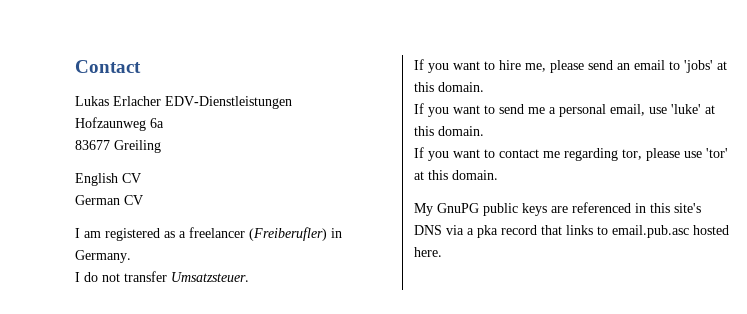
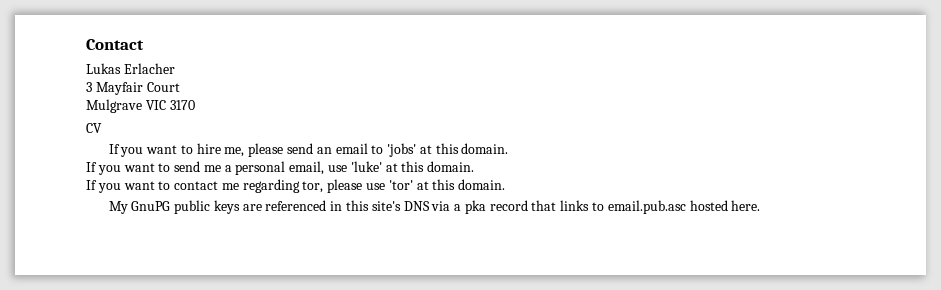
[165,96,292,109] [75,117,164,131] [75,140,161,153] [75,173,141,186] [75,195,143,205] [75,227,342,241] [75,250,131,263] [75,271,249,282] EDV-Dienstleistungen // Hofzaunweg 6a // 83677 Greiling // English CV // German CV // I am registered as a freelancer (Freiberufler) in Germany. // I do not transfer Umsatzsteuer. -> [86,82,180,95] [86,99,195,113] [86,123,102,133] // 3 Mayfair Court // Mulgrave VIC 3170 // CV

